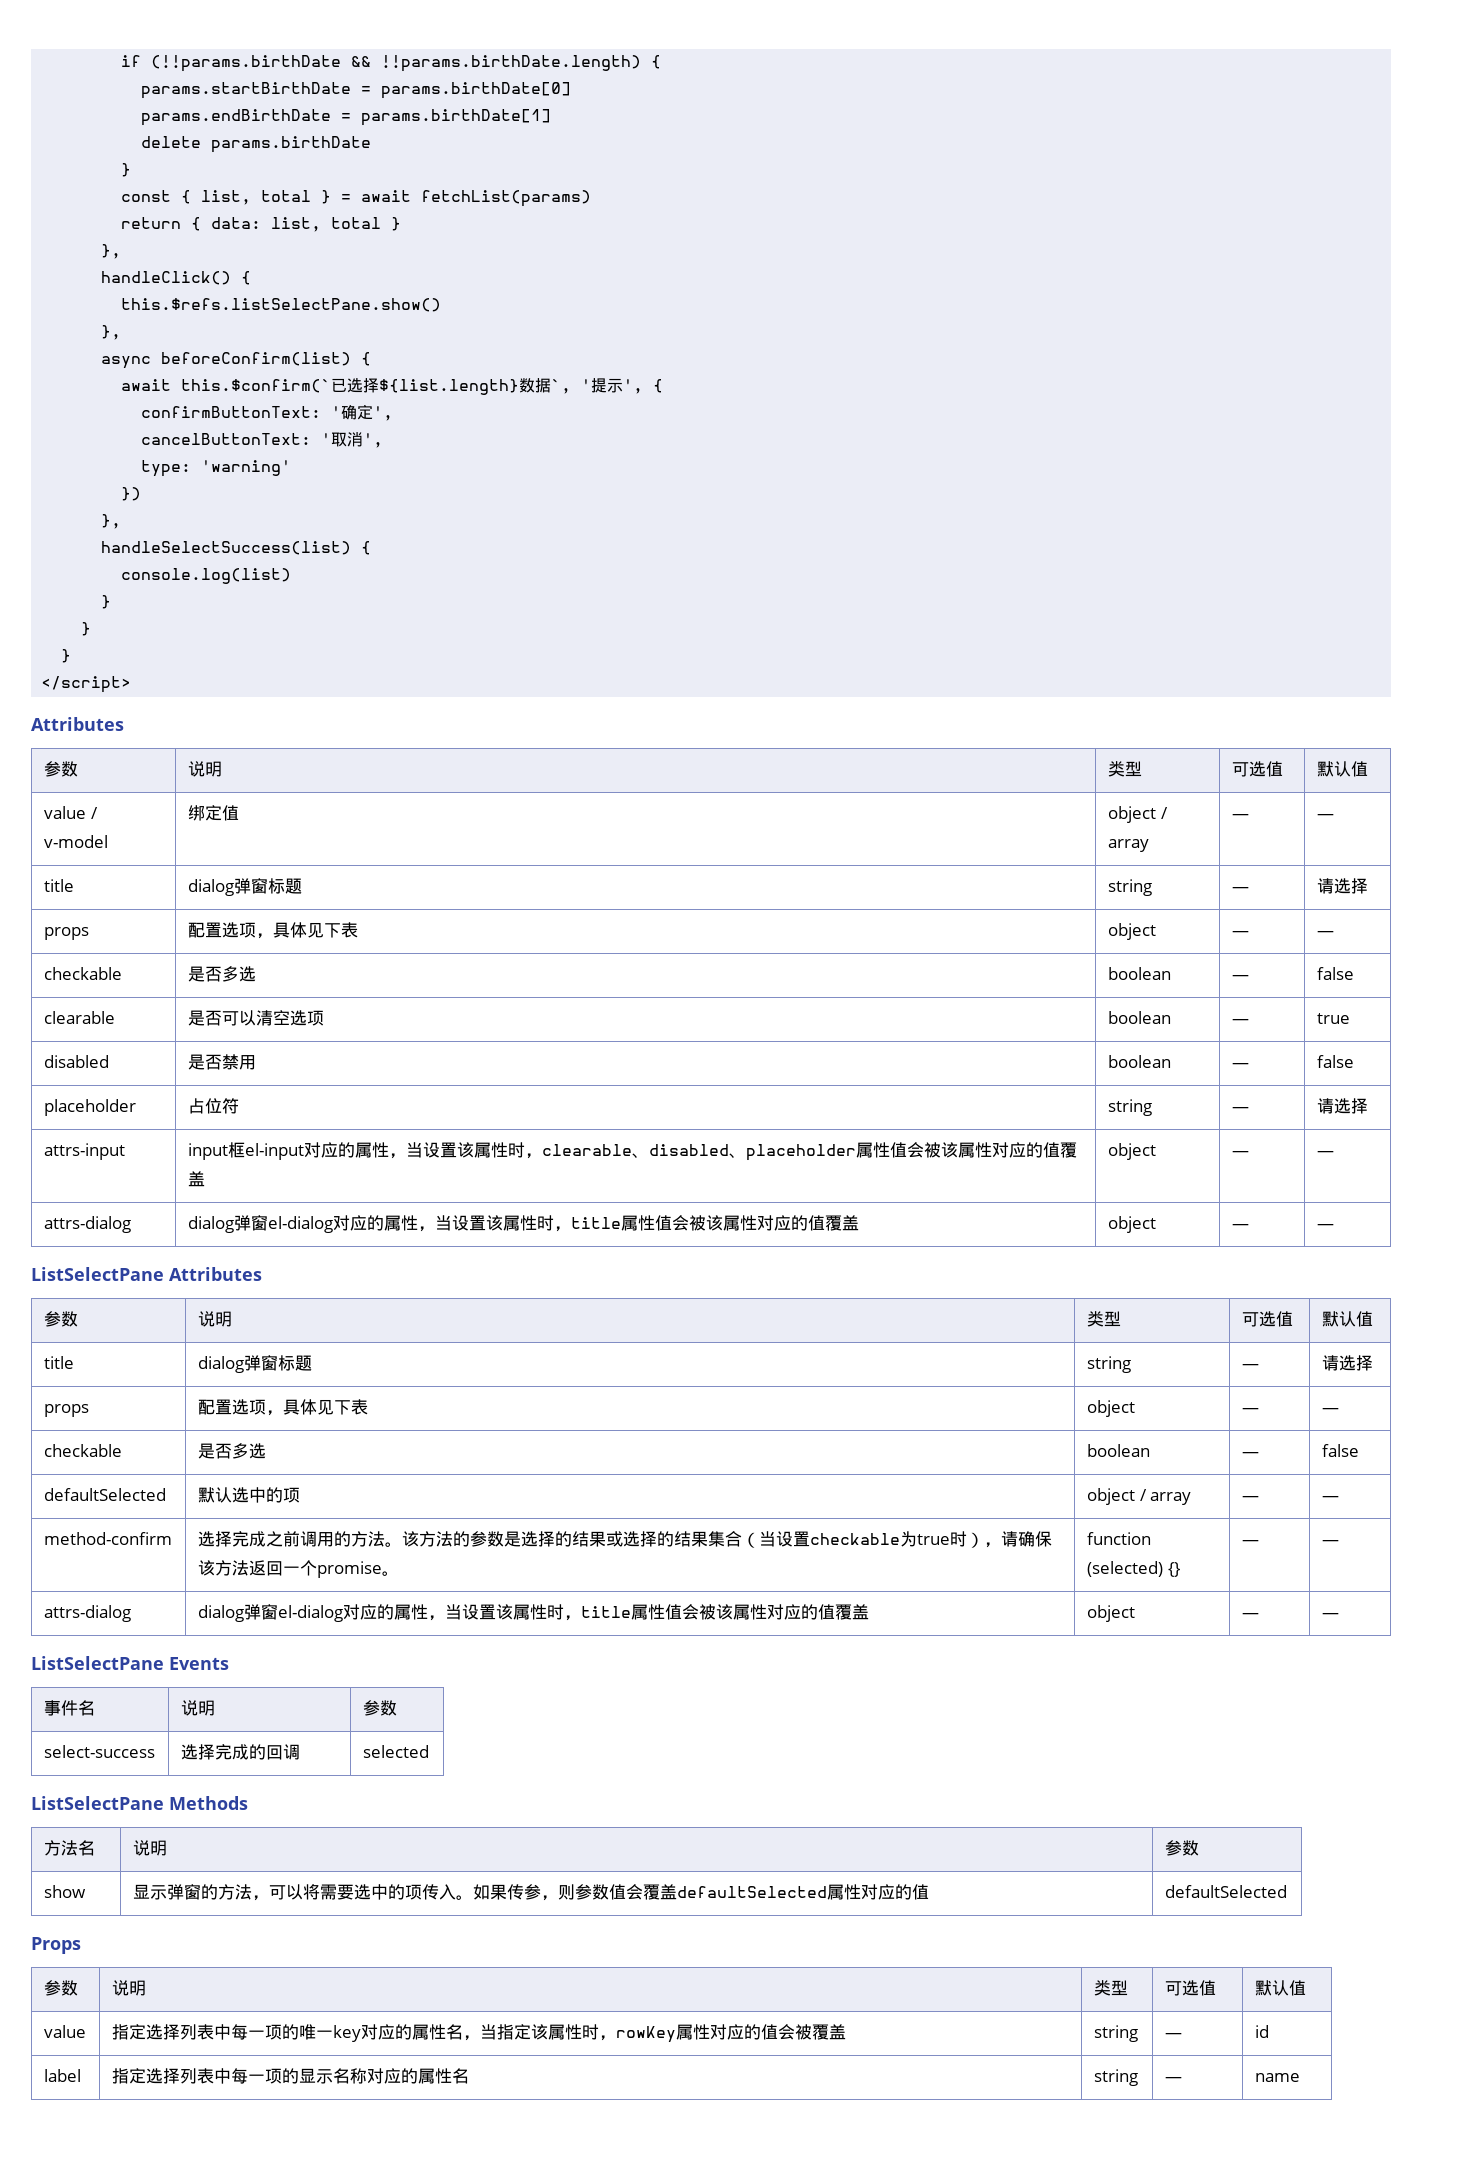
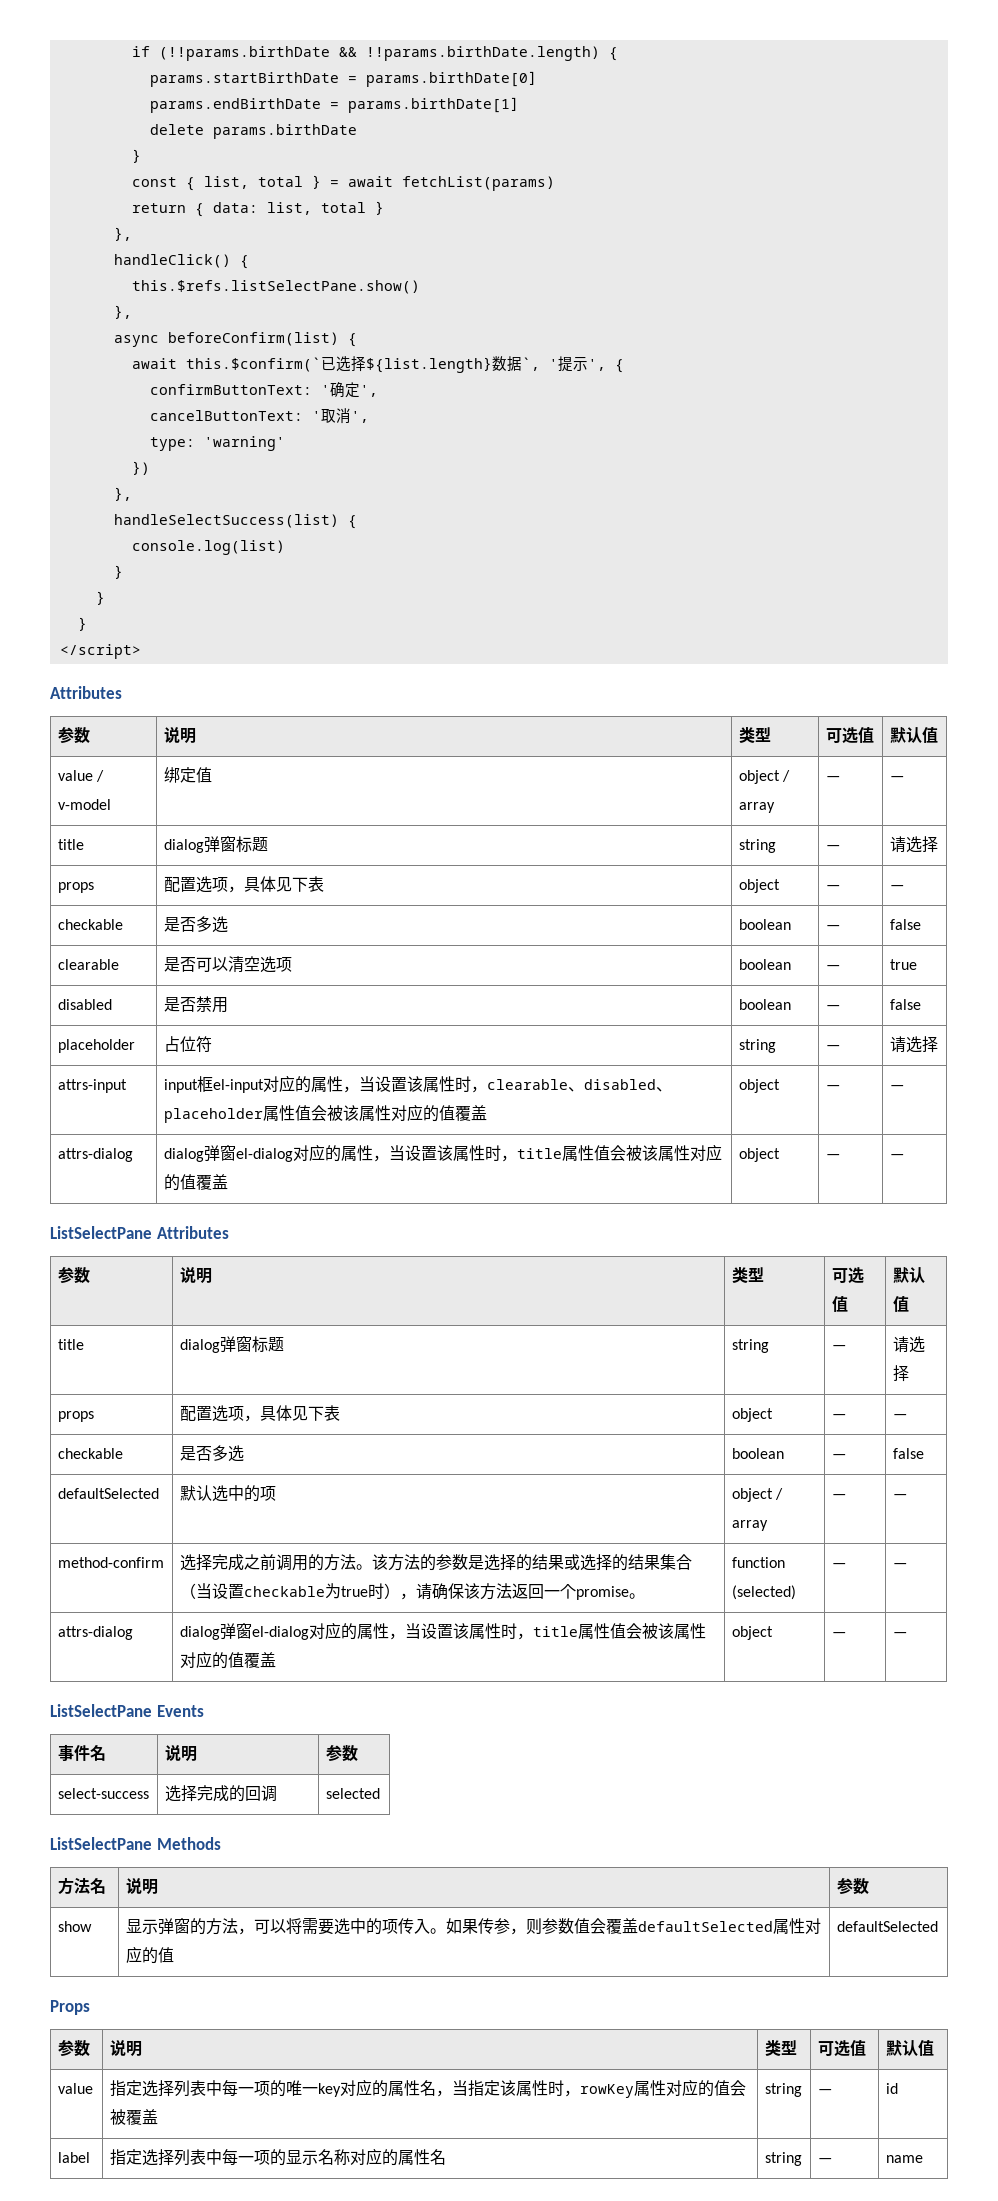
[1167,1562,1180,1577] {} -> (796, 1592) none

